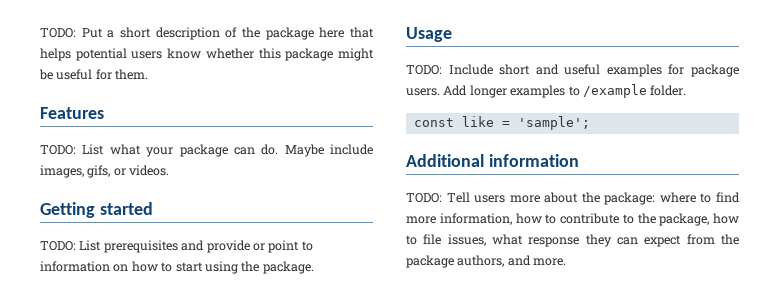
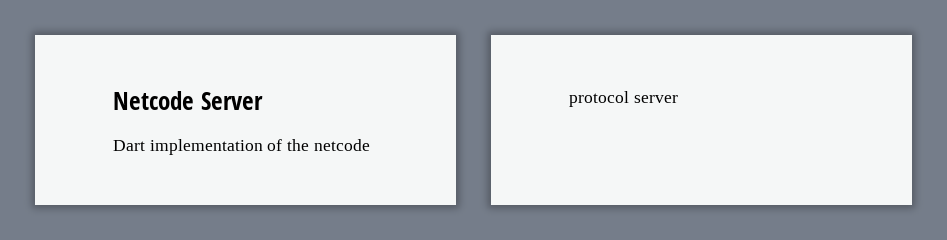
[40,27,374,40] [40,48,375,61] [39,69,149,80] [40,107,104,119] [40,144,373,157] [40,165,170,178] [40,202,153,218] [40,240,313,253] [40,261,314,274] [406,27,452,42] [406,64,739,77] [406,84,687,98] [413,116,590,130] [406,154,579,167] [406,192,740,205] [406,213,739,226] [406,234,739,247] [406,255,567,268] TODO: Put a short description of the package here that helps potential users know whether this package might be useful for them. // Features // TODO: List what your package can do. Maybe include images, gifs, or videos. // Getting started // TODO: List prerequisites and provide or point to information on how to start using the package. // Usage // TODO: Include short and useful examples for package users. Add longer examples to /example folder. // const like = 'sample'; // Additional information // TODO: Tell users more about the package: where to find more information, how to contribute to the package, how to file issues, what response they can expect from the package authors, and more. -> [113,91,263,110] [113,139,370,155] [569,91,678,107] Netcode Server // Dart implementation of the netcode protocol server

